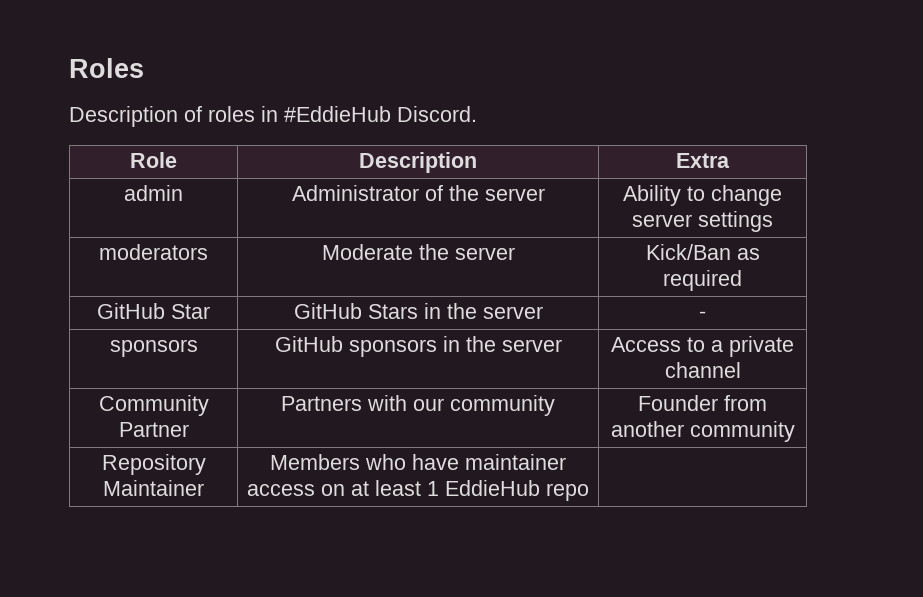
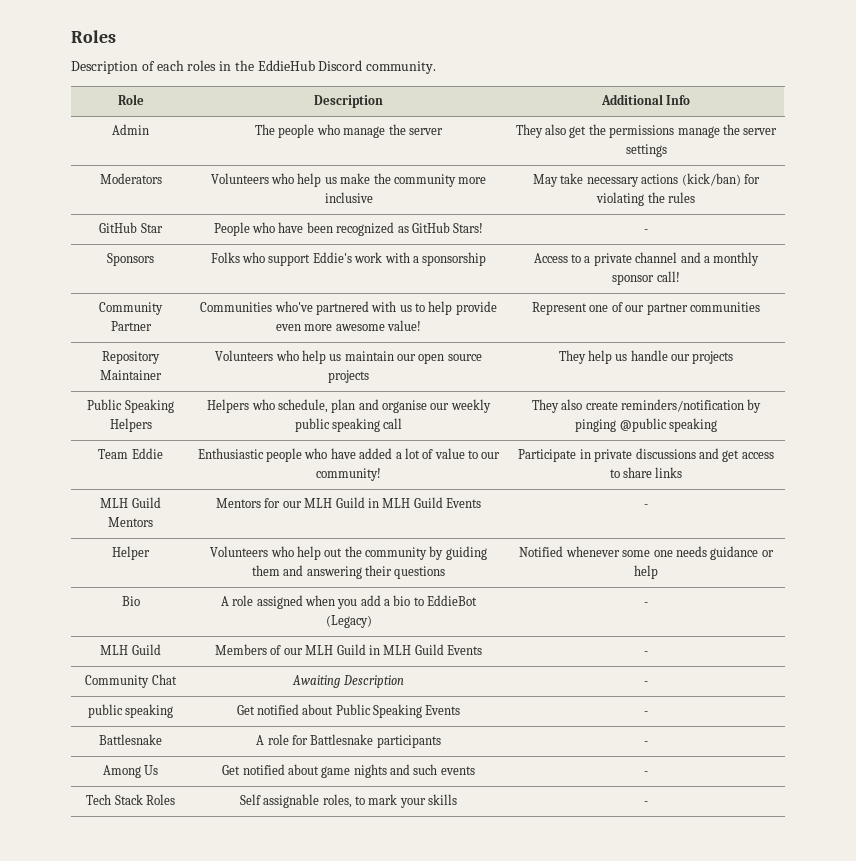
(202, 114) none -> [156,60,184,71] each
[284,106,477,122] [130,152,177,168] [359,152,477,173] [676,153,730,168] [124,185,183,201] [291,185,545,201] [623,185,782,206] [632,211,773,232] [99,244,208,260] [321,244,515,260] [645,244,760,260] [663,270,742,291] [97,303,210,319] [293,303,543,319] [699,311,706,319] [109,339,198,357] [274,336,562,357] #EddieHub Discord. // Role | Description | Extra // admin | Administrator of the server | Ability to change server settings // moderators | Moderate the server | Kick/Ban as required // GitHub Star | GitHub Stars in the server | - // sponsors | GitHub sponsors in the server -> [234,60,437,74] [117,94,144,105] [314,95,383,108] [600,94,691,105] [112,124,149,135] [255,124,443,138] [515,124,778,138] [625,144,667,157] [99,173,162,184] [210,173,487,187] [324,192,373,203] [533,173,760,187] [596,192,695,206] [99,222,163,233] [213,222,484,236] [644,229,648,233] [107,253,154,266] [210,252,487,266] the EddieHub Discord community. // Role | Description | Additional Info // Admin | The people who manage the server | They also get the permissions manage the server settings // Moderators | Volunteers who help us make the community more inclusive | May take necessary actions (kick/ban) for violating the rules // GitHub Star | People who have been recognized as GitHub Stars! | - // Sponsors | Folks who support Eddie's work with a sponsorship
[98,395,209,416] [118,422,189,437] [281,395,555,416] [638,395,767,411] [610,421,795,442] [101,454,206,475] [103,480,204,496] [270,454,566,470] [247,480,589,501] // Community Partner | Partners with our community | Founder from another community // Repository Maintainer | Members who have maintainer access on at least 1 EddieHub repo | -> [680,252,760,266] [612,271,680,285] [99,302,163,315] [110,321,152,331] [200,301,497,315] [275,320,422,331] [532,302,760,315] [102,351,160,364] [100,370,162,380] [215,350,482,364] [328,370,369,383] [558,350,734,364] [87,399,174,413] [109,418,152,432] [207,399,491,413] [294,418,403,432] [531,399,762,413] [575,418,717,432] [98,448,163,459] [197,448,501,462] [316,468,381,481] [518,448,774,462] [609,467,683,478] [100,497,161,508] [108,517,153,527] [216,497,481,508] [644,504,648,508] [112,546,150,560] [210,546,487,560] [251,565,446,579] [519,546,774,560] [634,565,658,579] [121,596,140,606] [220,595,478,609] [325,615,372,628] [644,602,648,606] [100,644,161,655] [215,644,482,655] [644,651,648,655] [85,674,177,688] [292,675,404,688] [644,681,648,685] [87,704,174,718] [236,704,461,718] [644,711,648,715] [99,734,162,745] [256,734,441,748] [644,741,648,745] [102,765,159,778] [222,764,475,778] [644,771,648,775] [86,794,175,805] [239,794,458,808] [644,801,648,805] and a monthly sponsor call! // Community Partner | Communities who've partnered with us to help provide even more awesome value! | Represent one of our partner communities // Repository Maintainer | Volunteers who help us maintain our open source projects | They help us handle our projects // Public Speaking Helpers | Helpers who schedule, plan and organise our weekly public speaking call | They also create reminders/notification by pinging @public speaking // Team Eddie | Enthusiastic people who have added a lot of value to our community! | Participate in private discussions and get access to share links // MLH Guild Mentors | Mentors for our MLH Guild in MLH Guild Events | - // Helper | Volunteers who help out the community by guiding them and answering their questions | Notified whenever some one needs guidance or help // Bio | A role assigned when you add a bio to EddieBot (Legacy) | - // MLH Guild | Members of our MLH Guild in MLH Guild Events | - // Community Chat | Awaiting Description | - // public speaking | Get notified about Public Speaking Events | - // Battlesnake | A role for Battlesnake participants | - // Among Us | Get notified about game nights and such events | - // Tech Stack Roles | Self assignable roles, to mark your skills | -

